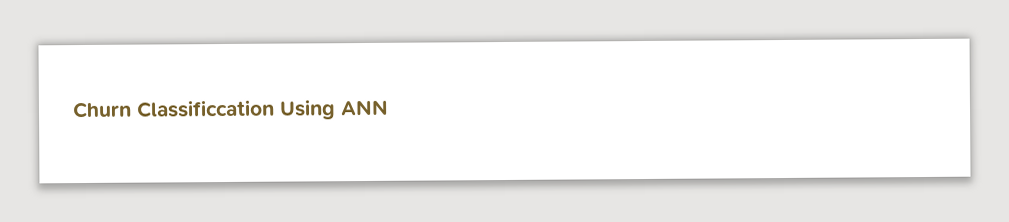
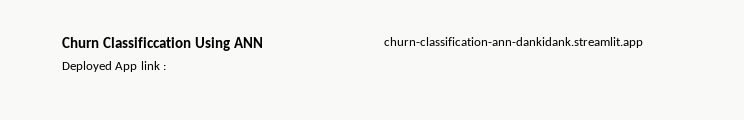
(389, 107) none -> [62,61,167,72] [384,37,643,48] // Deployed App link : churn-classification-ann-dankidank.streamlit.app

